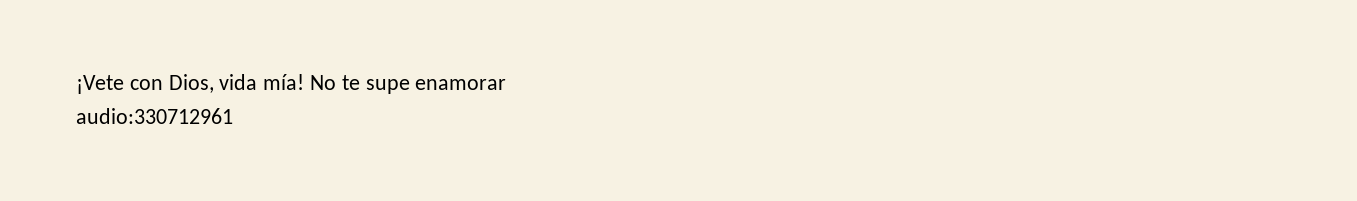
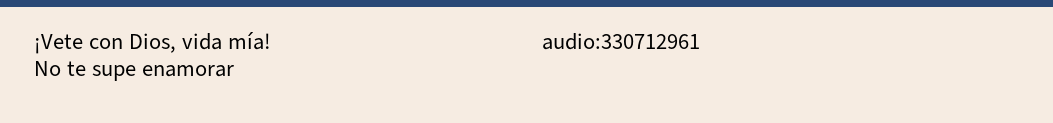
(305, 82) none -> (272, 41) //

